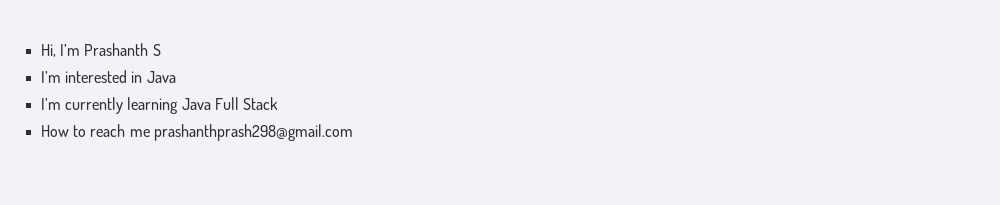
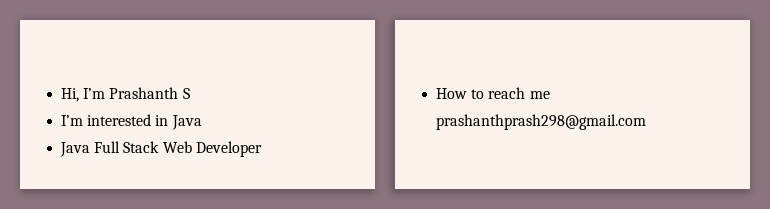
[40,97,179,114] I’m currently learning -> (202, 122) none
(279, 103) none -> [162,141,262,157] Web Developer

